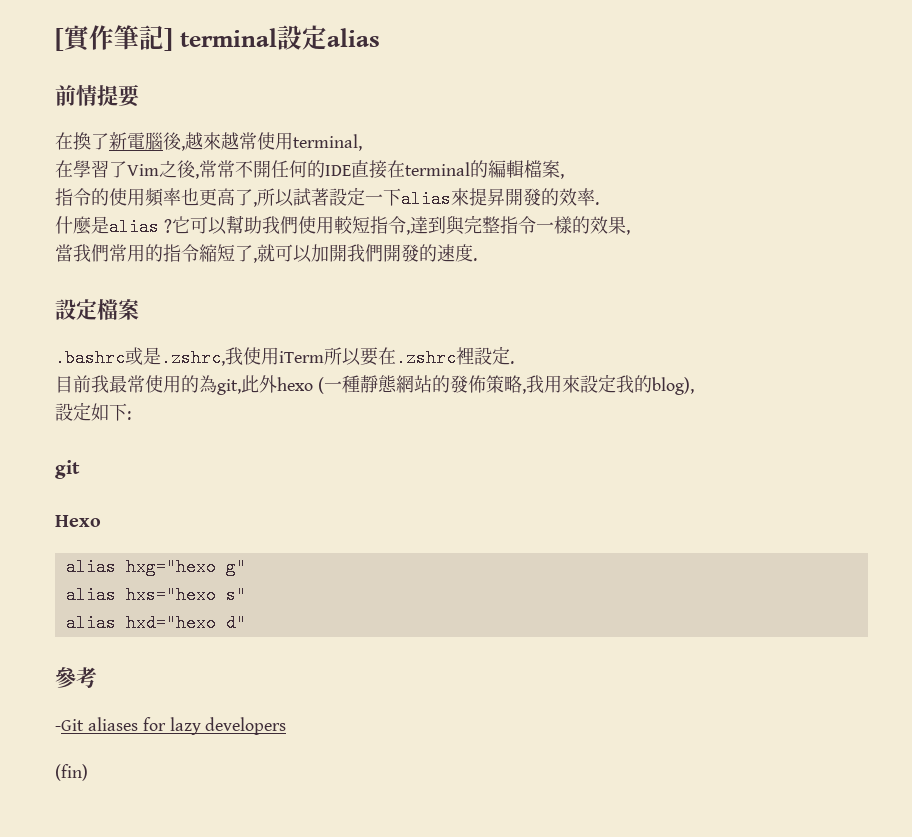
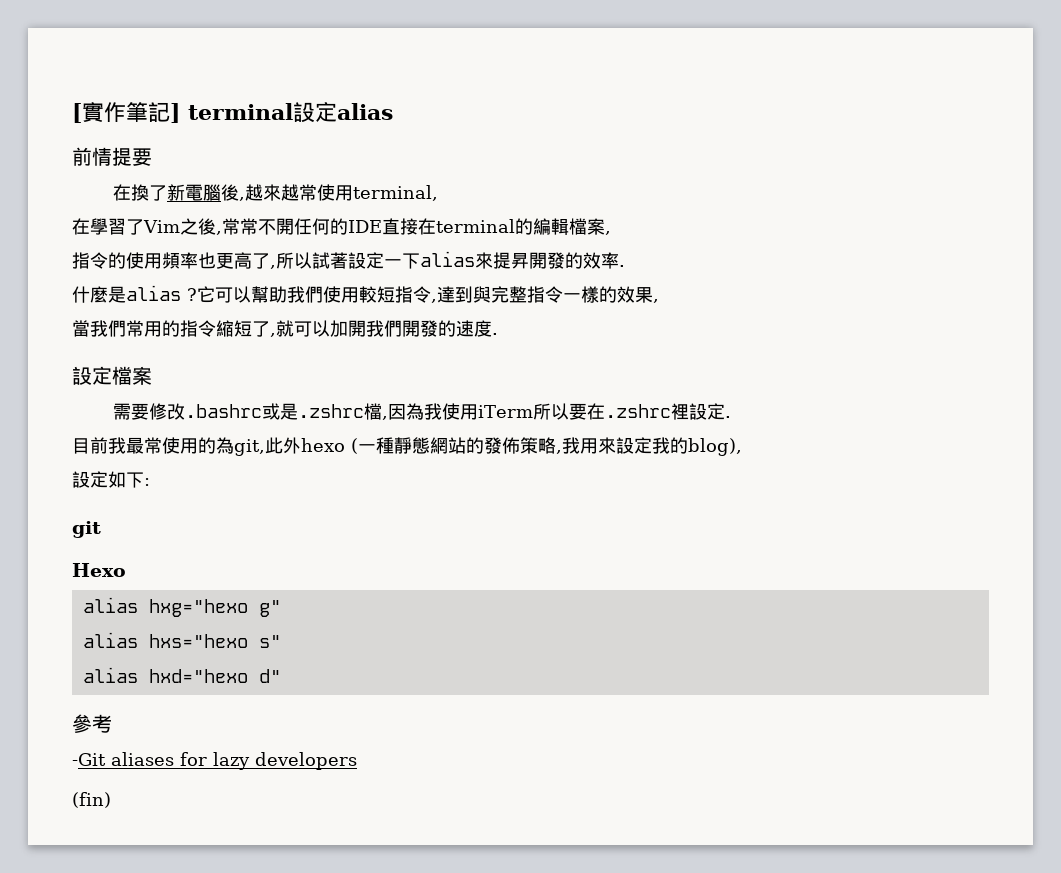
[55,347,225,367] .bashrc或是.zshrc, -> [112,403,424,420] 需要修改.bashrc或是.zshrc檔,因為

